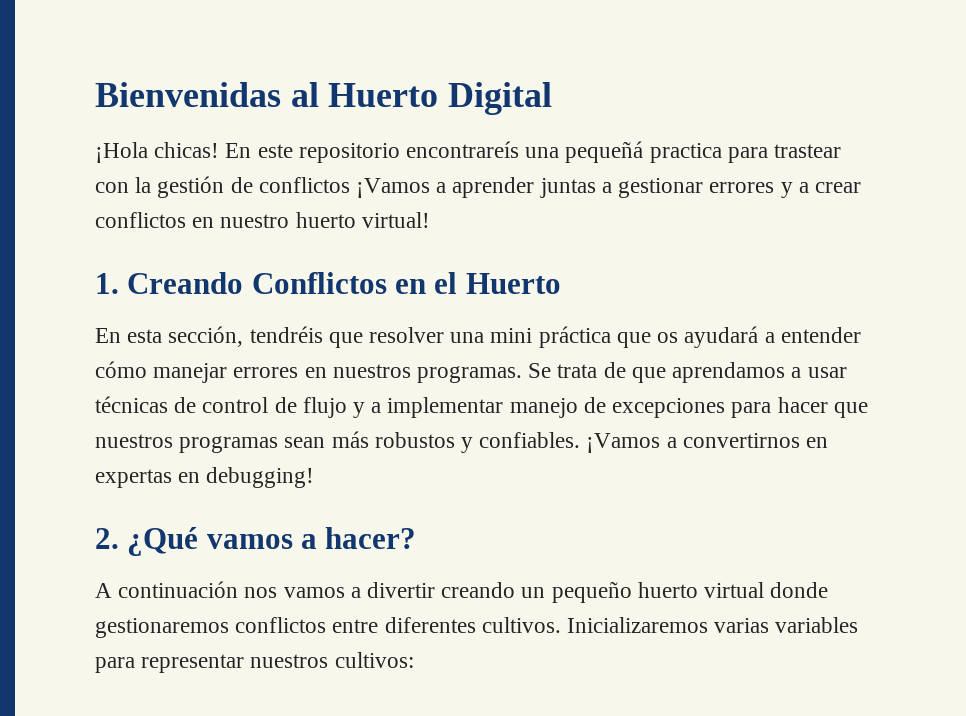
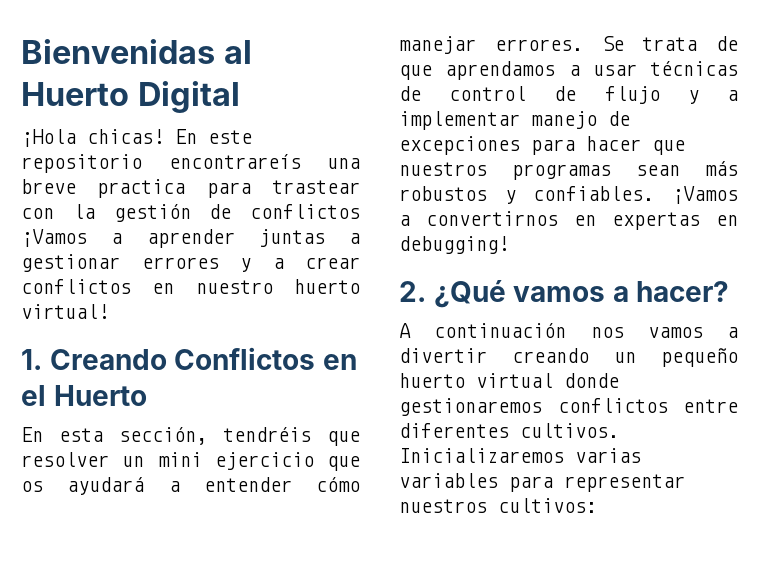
[565,141,644,163] pequeñá -> [21,179,76,194] breve
[450,326,611,348] una mini práctica -> [122,452,314,470] un mini ejercicio
[233,364,523,383] errores en nuestros programas. -> [494,39,583,51] errores.

